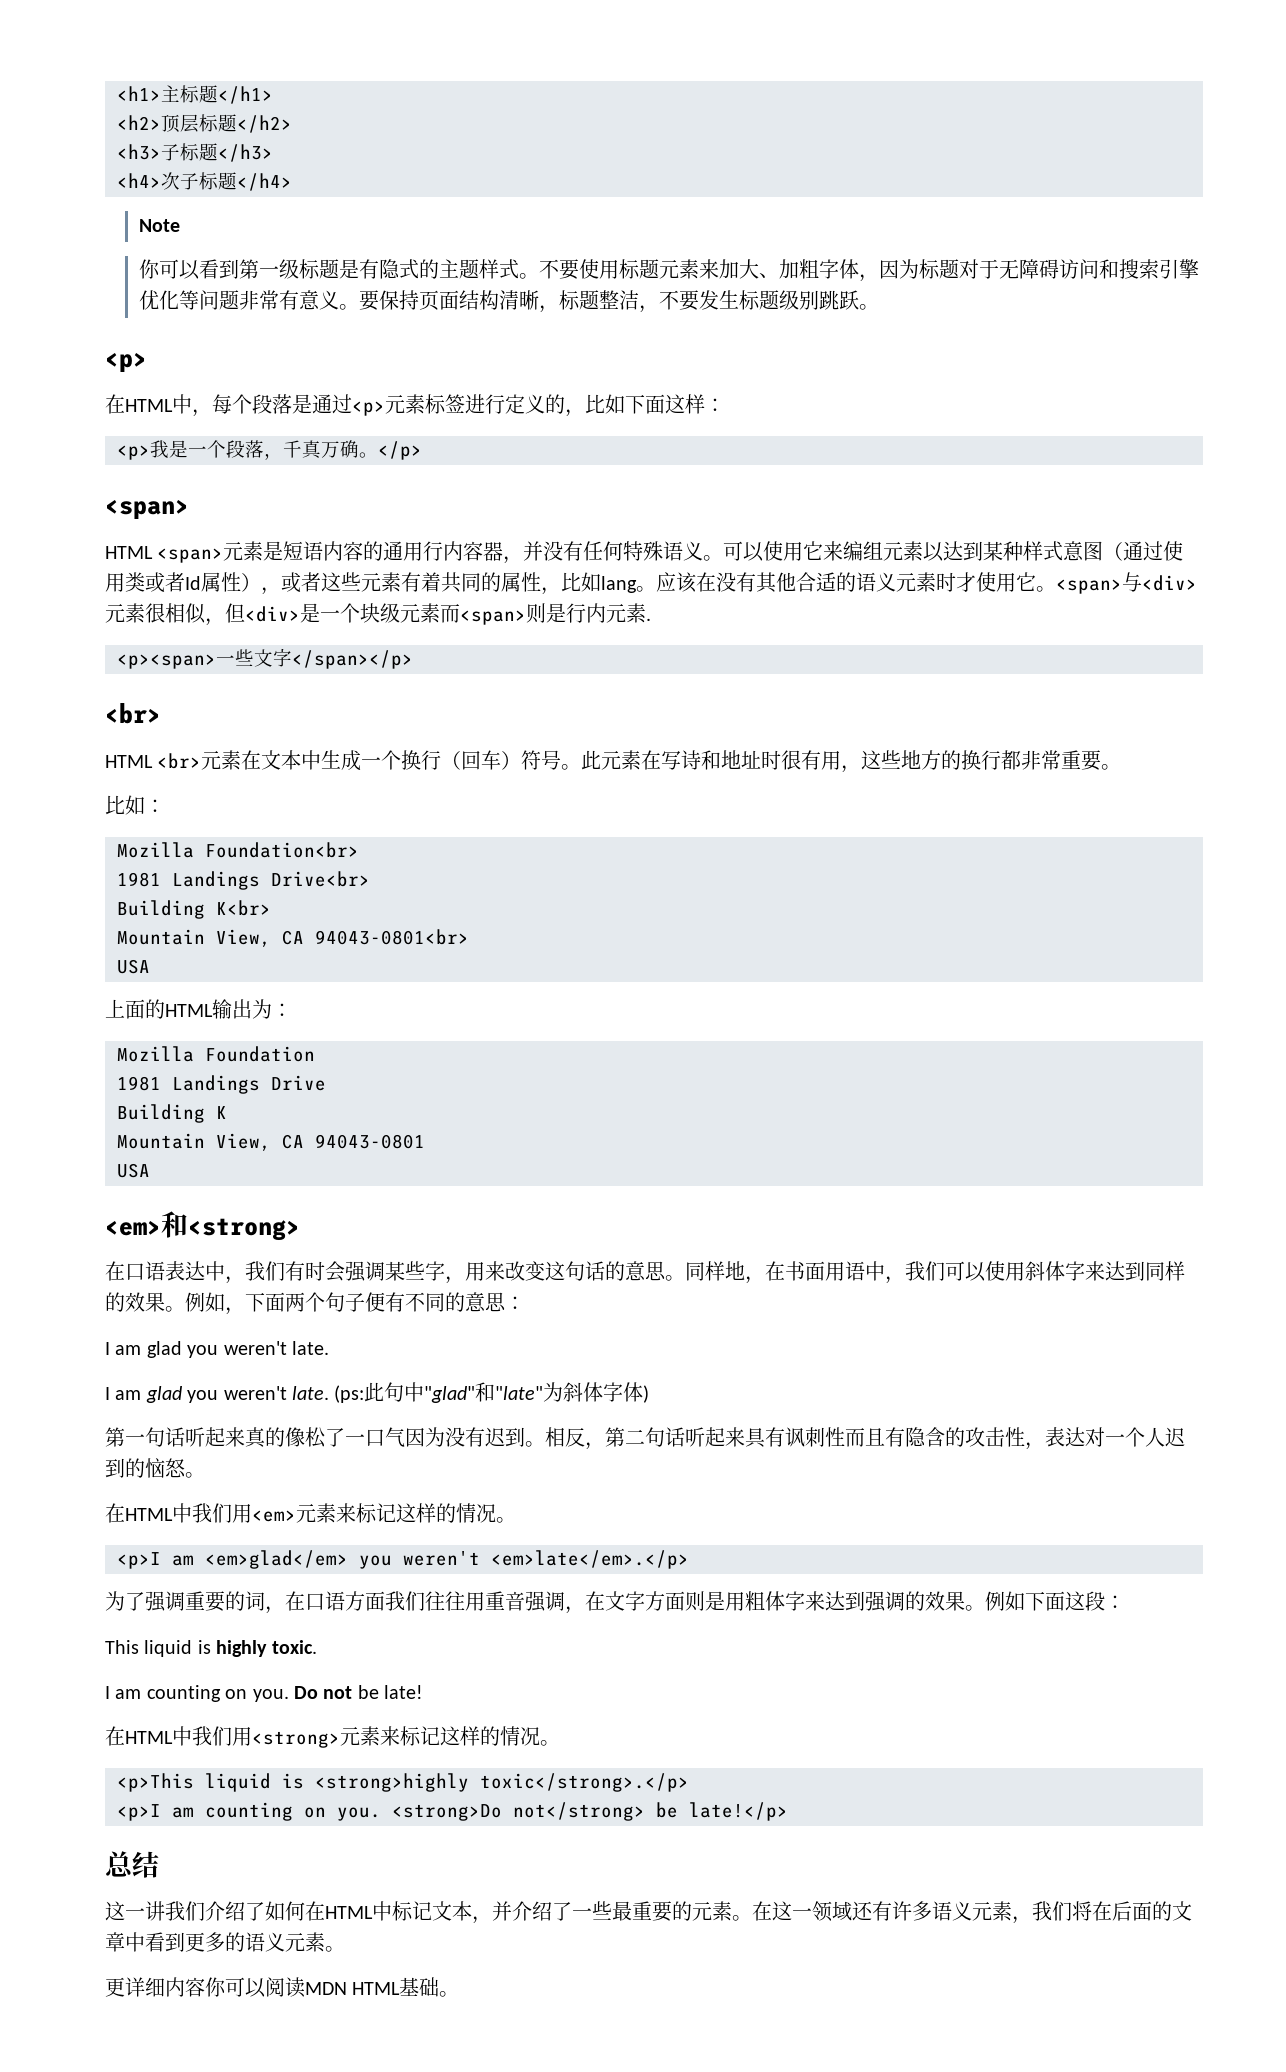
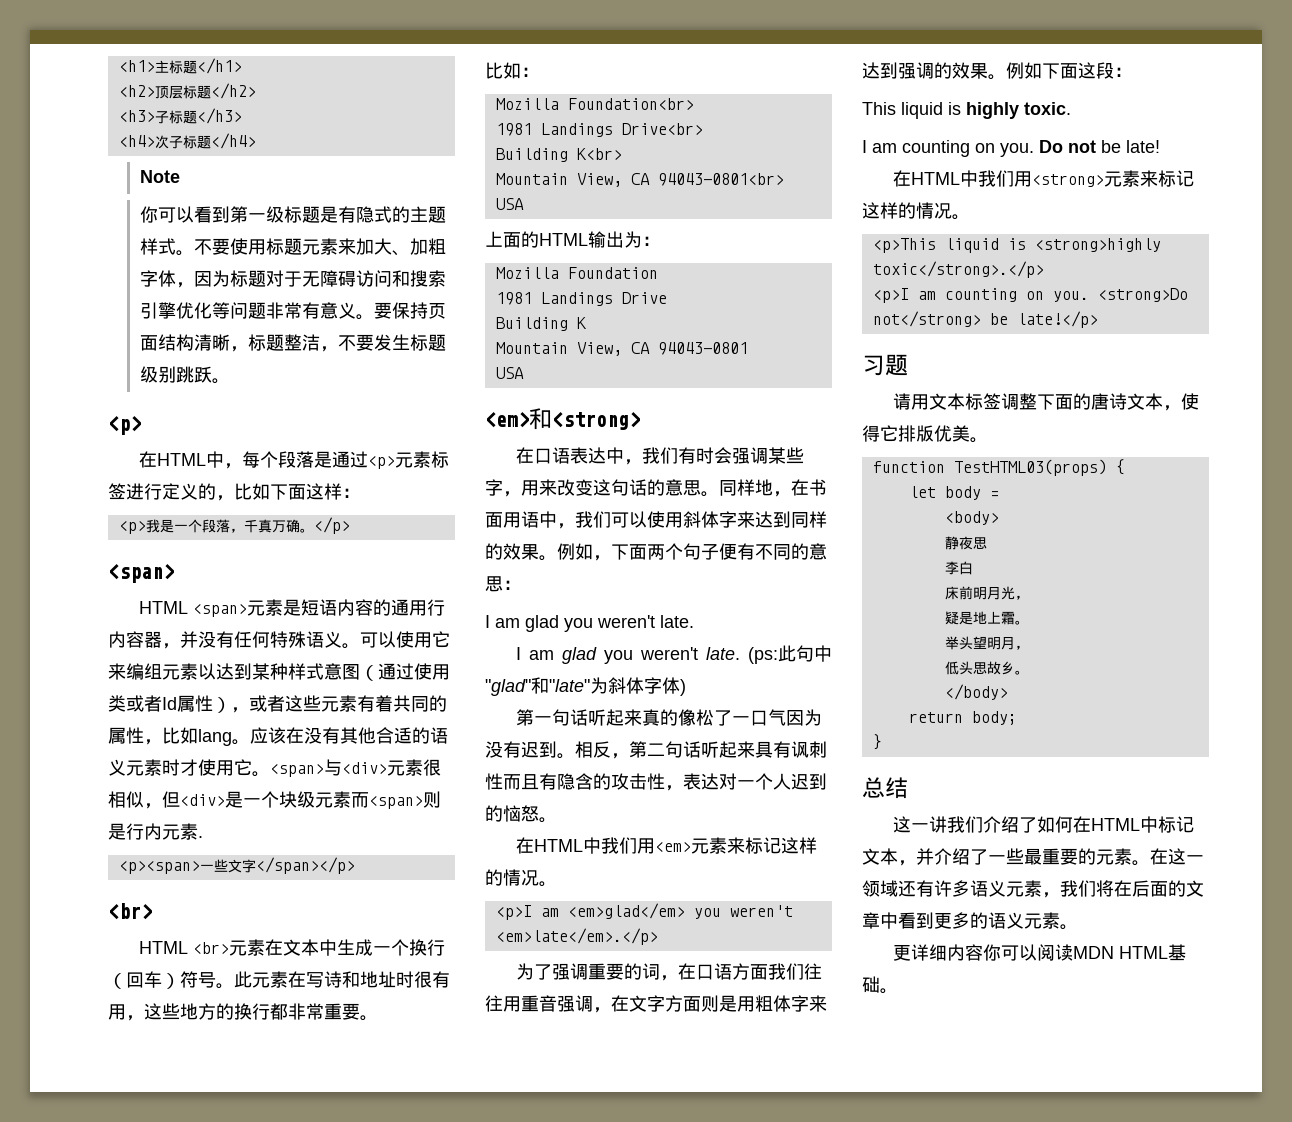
(788, 1811) none -> [862,354,908,376] [892,393,1199,411] [862,425,988,443] [872,459,1125,476] [908,486,999,500] [944,511,999,525] [944,536,987,550] [944,561,973,575] [944,586,1029,600] [944,611,1029,625] [944,636,1029,650] [944,661,1029,675] [944,684,1008,700] [908,711,1017,725] [872,734,882,750] // 习题 // 请用文本标签调整下面的唐诗文本，使得它排版优美。 // function TestHTML03(props) { // let body = // <body> // 静夜思 // 李白 // 床前明月光， // 疑是地上霜。 // 举头望明月， // 低头思故乡。 // </body> // return body; // }

